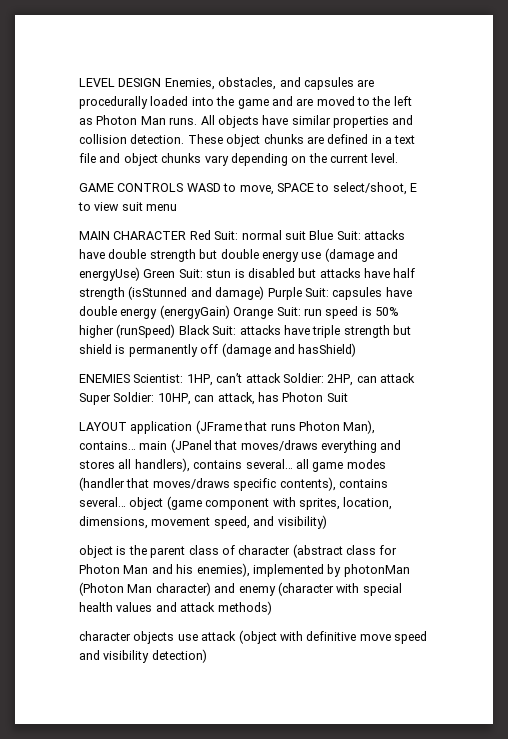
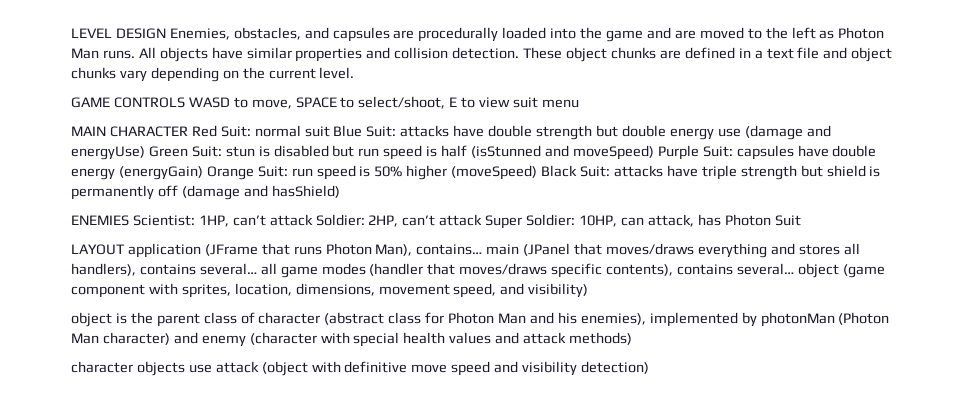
[319,268,416,278] [79,287,125,300] attacks have half strength -> [358,145,468,160] run speed is half
[215,286,265,300] damage) -> [572,145,654,160] moveSpeed)
[116,324,176,338] (runSpeed) -> [451,165,538,180] (moveSpeed)
[356,376,377,383] can -> [402,215,436,226] can’t

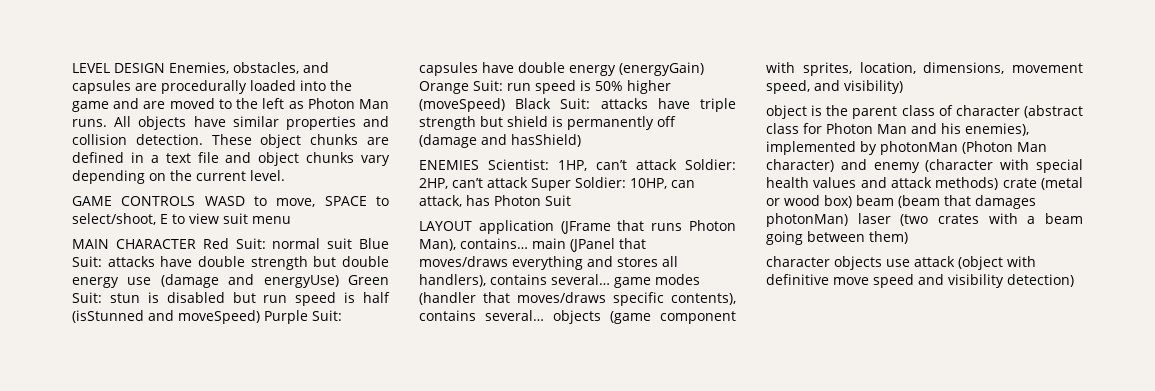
[260,263,277,275] all -> (610, 279) none
[797,263,839,278] object -> [553,310,601,324] objects
(633, 338) none -> [1002,177,1083,190] [766,195,1036,209] [766,213,1083,227] [766,231,908,245] crate (metal or wood box) beam (beam that damages photonMan) laser (two crates with a beam going between them)

